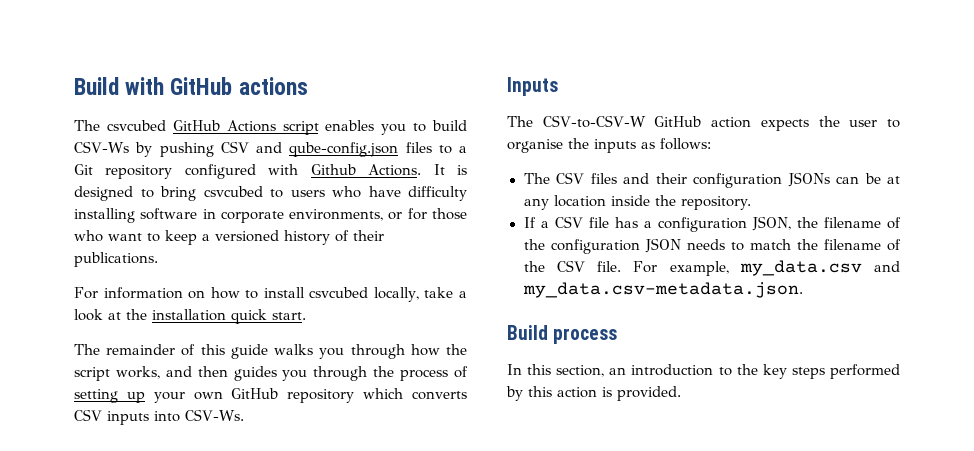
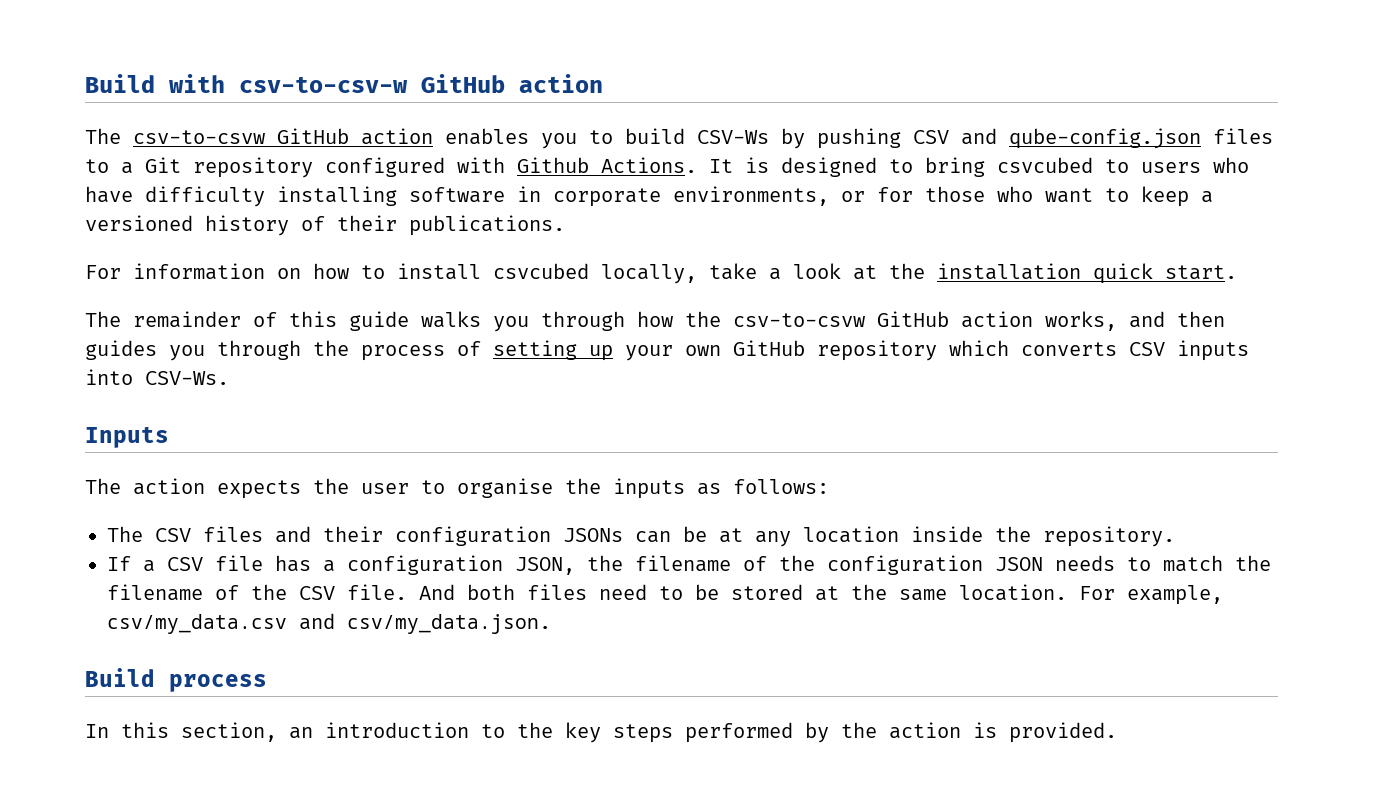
[170,77,308,95] [74,120,319,135] GitHub actions // The csvcubed GitHub Actions script -> [239,74,603,93] [85,128,433,145] csv-to-csv-w GitHub action // The csv-to-csvw GitHub action
[74,367,110,381] script -> [733,311,1033,328] csv-to-csvw GitHub action
[542,115,702,128] CSV-to-CSV-W GitHub -> (121, 486) none
[633,260,900,276] [522,282,803,298] For example, my_data.csv and my_data.csv-metadata.json. -> [419,584,1223,605] [107,613,551,634] And both files need to be stored at the same location. For example, csv/my_data.csv and csv/my_data.json.
[528,386,552,397] this -> [841,722,877,738] the

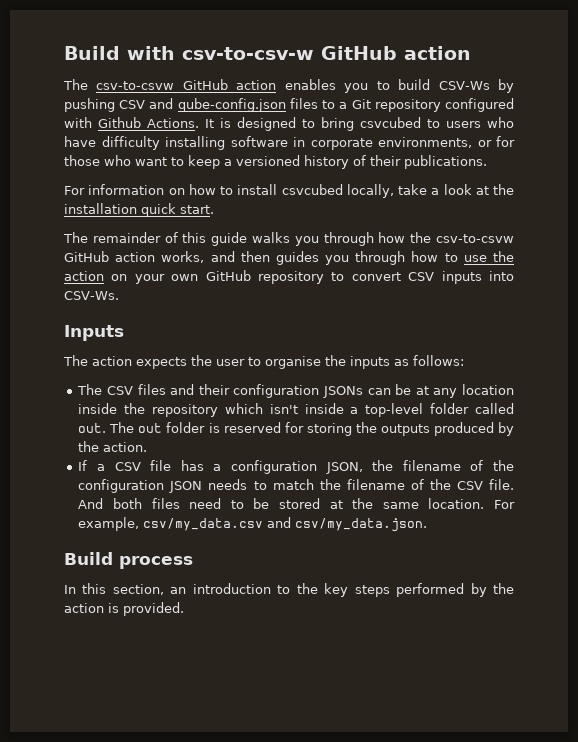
[313,340,613,361] the process of setting up -> [411,251,514,262] [64,271,128,281] how to use the action on
[949,340,1117,356] which converts -> [331,272,401,281] to convert
[1043,526,1175,547] repository. -> [152,403,514,417] [78,422,514,436] [78,441,148,452] repository which isn't inside a top-level folder called out. The out folder is reserved for storing the outputs produced by the action.

